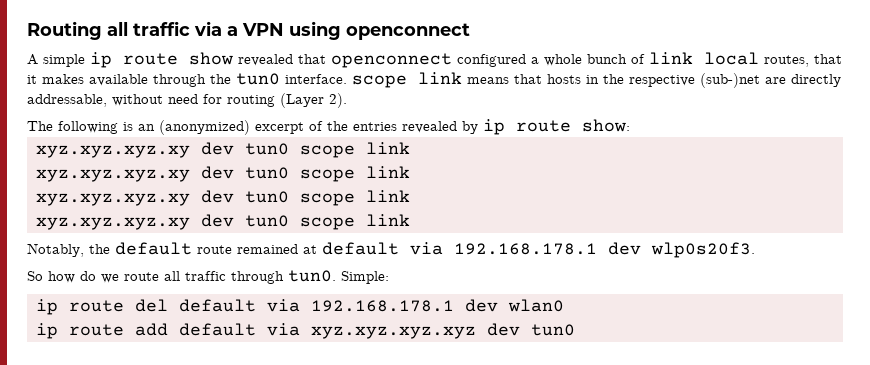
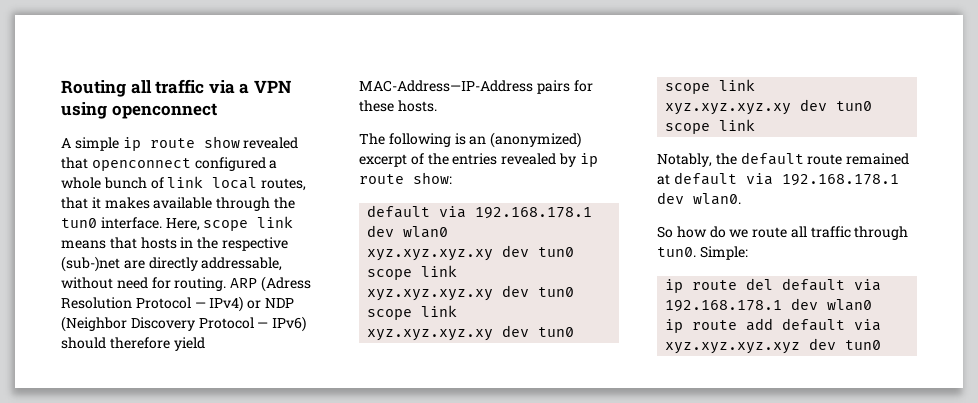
(347, 79) none -> [165,218,200,231] Here,
[227,93,347,108] routing (Layer 2). -> [174,276,311,292] [61,296,294,312] [61,316,307,332] [61,337,205,351] [359,80,593,94] [359,100,437,112] routing. ARP (Adress Resolution Protocol — IPv4) or NDP (Neighbor Discovery Protocol — IPv6) should therefore yield MAC-Address—IP-Address pairs for these hosts.
(630, 125) none -> [367,205,593,219] [367,225,449,238] // default via 192.168.178.1 dev wlan0
[651,242,755,258] wlp0s20f3. -> [693,193,741,205] wlan0.

